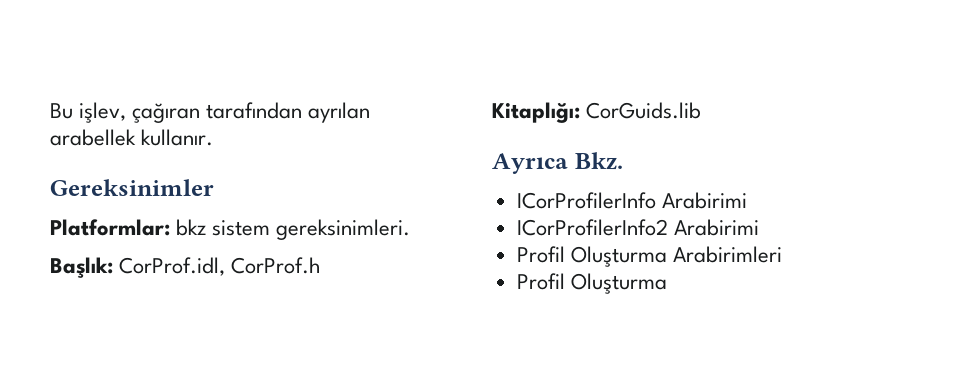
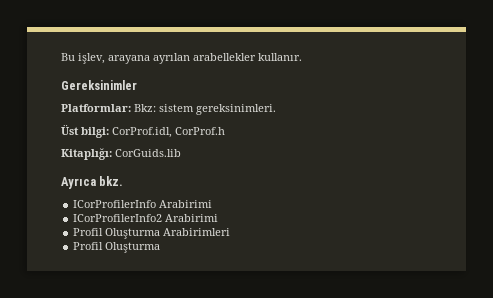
[132,102,371,123] [50,129,136,146] çağıran tarafından ayrılan arabellek -> [108,53,256,64] arayana ayrılan arabellekler
[176,219,207,236] bkz -> [134,104,156,112] Bkz:
[50,257,113,278] Başlık: -> [61,125,109,138] Üst bilgi:
[574,152,623,170] Bkz. -> [99,176,124,186] bkz.

